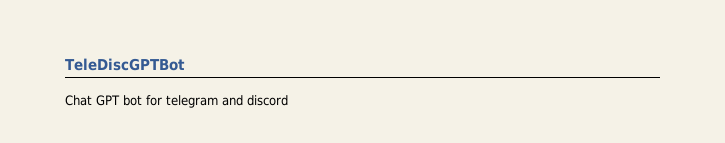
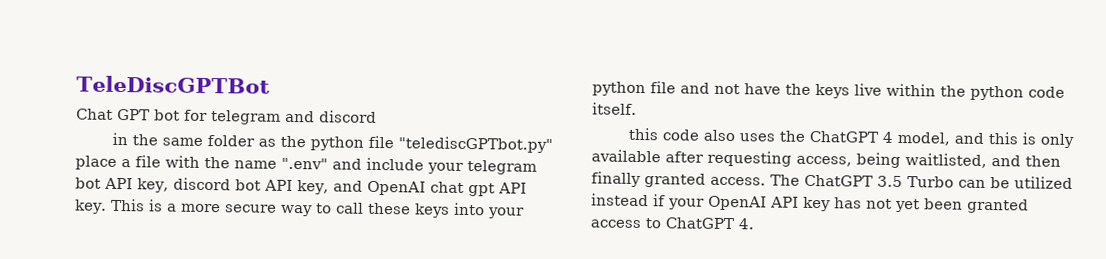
(288, 100) none -> [111,132,553,153] [75,155,537,175] [75,177,527,197] [75,198,525,219] [592,81,1065,101] [592,102,637,115] [627,127,1074,149] [591,149,1061,169] [591,171,1073,189] [591,193,1029,214] [590,217,754,230] // in the same folder as the python file "telediscGPTbot.py" place a file with the name ".env" and include your telegram bot API key, discord bot API key, and OpenAI chat gpt API key. This is a more secure way to call these keys into your python file and not have the keys live within the python code itself. // this code also uses the ChatGPT 4 model, and this is only available after requesting access, being waitlisted, and then finally granted access. The ChatGPT 3.5 Turbo can be utilized instead if your OpenAI API key has not yet been granted access to ChatGPT 4.

